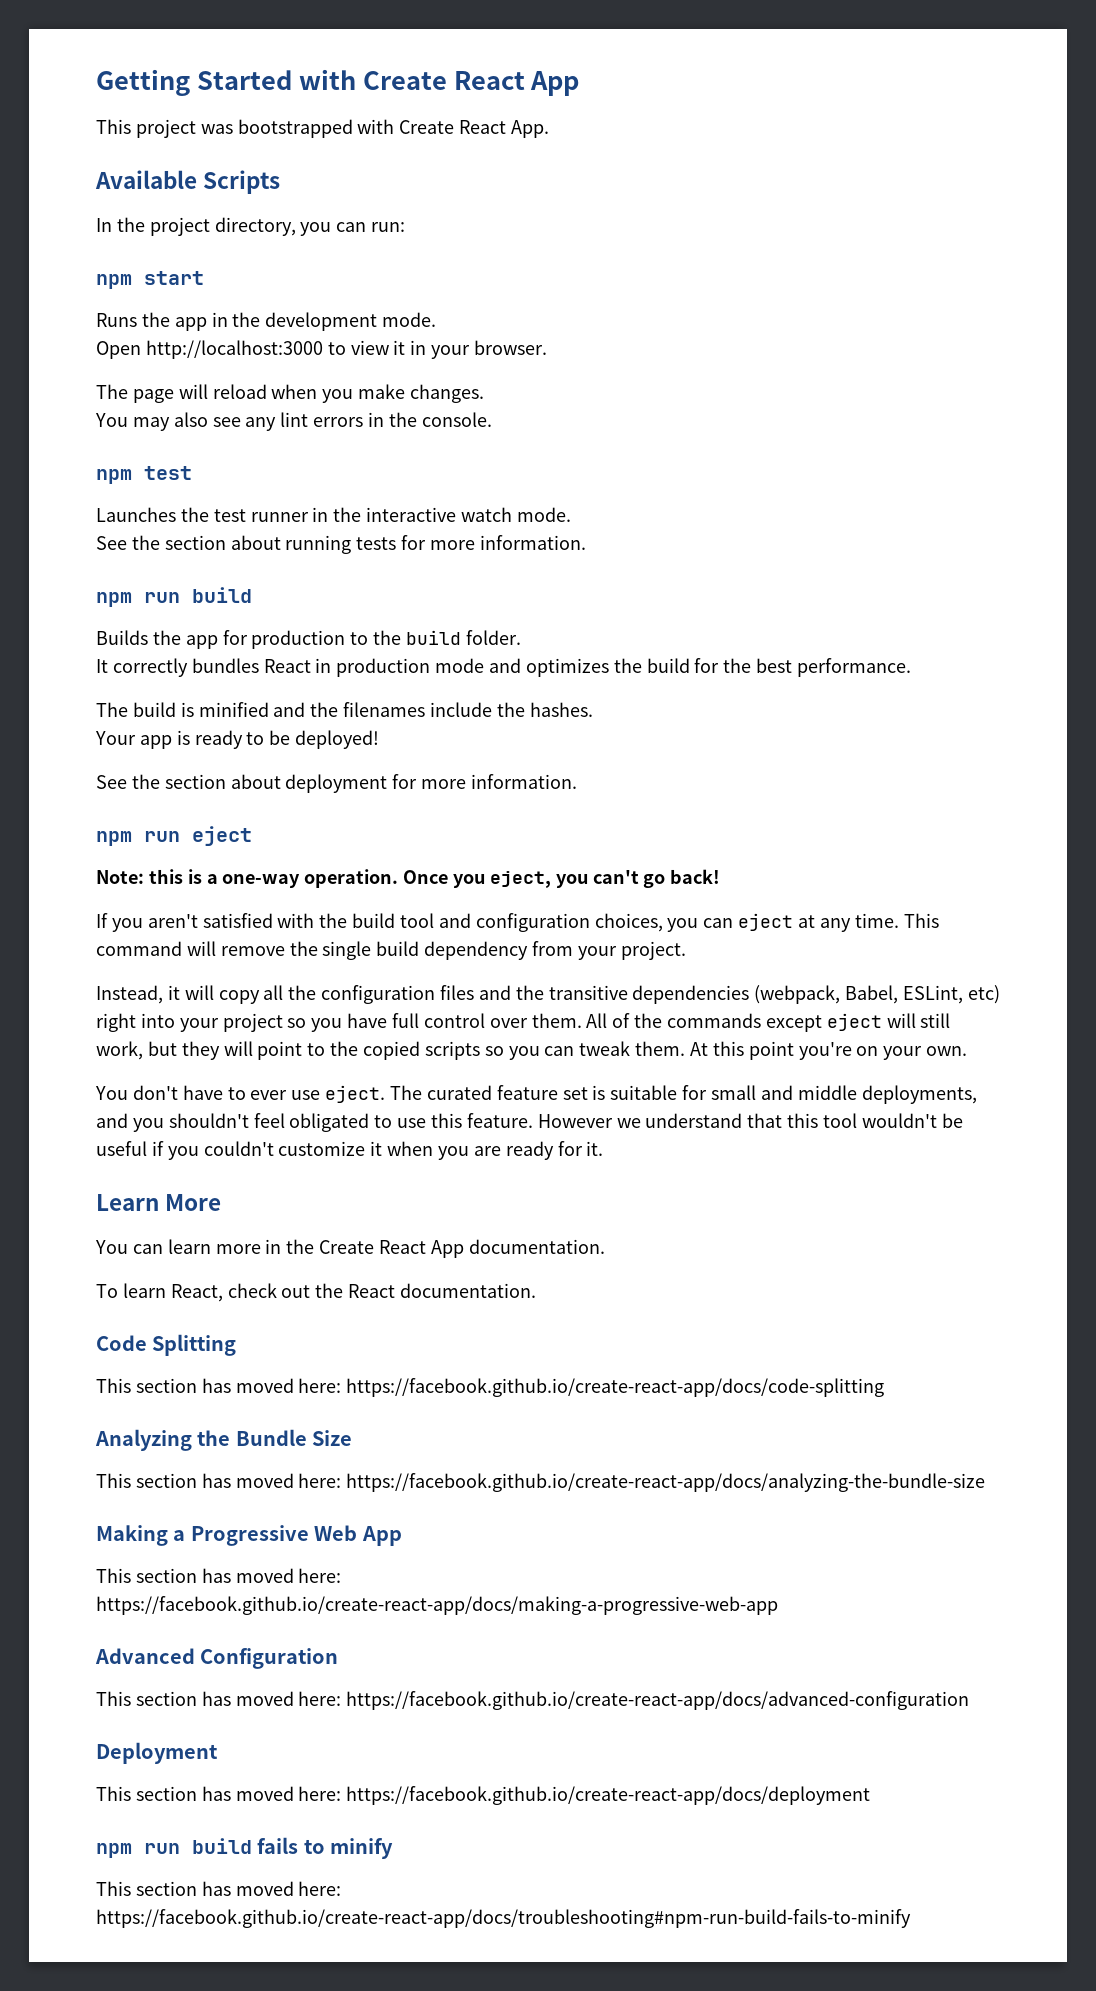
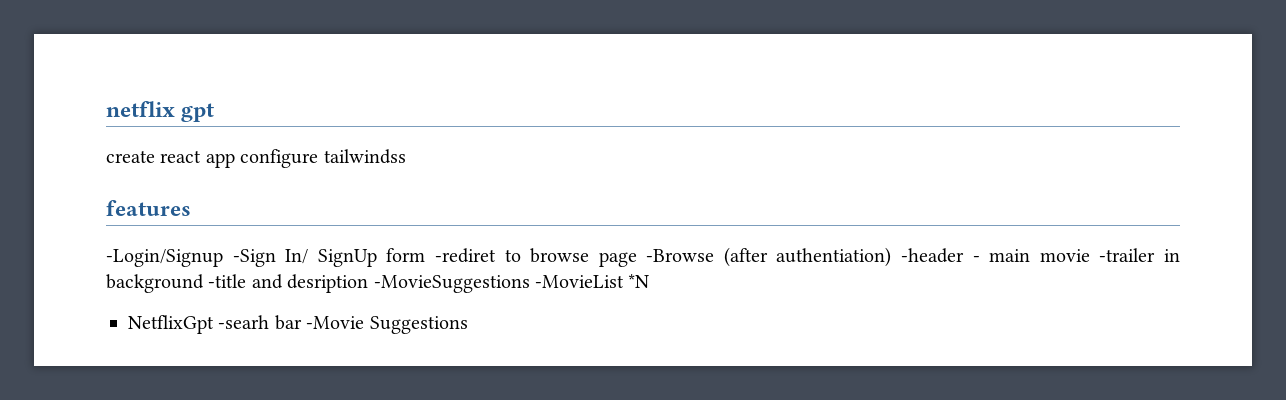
[96,69,580,96] [96,119,550,138] [95,170,281,194] [96,217,406,236] [96,271,204,289] [96,312,437,331] [96,340,548,359] [96,384,485,403] [95,412,492,431] [96,466,192,484] [96,507,571,522] [96,535,586,554] [96,587,252,607] [96,630,521,649] [96,658,912,677] [96,702,593,717] [95,730,380,749] [96,774,578,793] [96,826,252,846] [96,869,721,888] [96,913,939,932] [96,941,686,960] [96,985,1000,1004] [96,1013,951,1032] [96,1041,968,1060] [95,1085,977,1104] [96,1113,963,1132] [96,1141,604,1160] [96,1194,222,1211] [95,1239,605,1258] [96,1283,537,1302] [96,1334,237,1356] [96,1378,885,1397] [95,1429,353,1451] [96,1473,986,1492] [96,1525,402,1546] [96,1568,342,1583] [96,1596,778,1615] [95,1648,339,1669] [96,1691,970,1710] [96,1742,218,1764] [96,1786,871,1805] [96,1837,394,1859] [96,1881,342,1896] [96,1909,911,1928] Getting Started with Create React App // This project was bootstrapped with Create React App. // Available Scripts // In the project directory, you can run: // npm start // Runs the app in the development mode. // Open http://localhost:3000 to view it in your browser. // The page will reload when you make changes. // You may also see any lint errors in the console. // npm test // Launches the test runner in the interactive watch mode. // See the section about running tests for more information. // npm run build // Builds the app for production to the build folder. // It correctly bundles React in production mode and optimizes the build for the best performance. // The build is minified and the filenames include the hashes. // Your app is ready to be deployed! // See the section about deployment for more information. // npm run eject // Note: this is a one-way operation. Once you eject, you can't go back! // If you aren't satisfied with the build tool and configuration choices, you can eject at any time. This command will remove the single build dependency from your project. // Instead, it will copy all the configuration files and the transitive dependencies (webpack, Babel, ESLint, etc) right into your project so you have full control over them. All of the commands except eject will still work, but they will point to the copied scripts so you can tweak them. At this point you're on your own. // You don't have to ever use eject. The curated feature set is suitable for small and middle deployments, and you shouldn't feel obligated to use this feature. However we understand that this tool wouldn't be useful if you couldn't customize it when you are ready for it. // Learn More // You can learn more in the Create React App documentation. // To learn React, check out the React documentation. // Code Splitting // This section has moved here: https://facebook.github.io/create-react-app/docs/code-splitting // Analyzing the Bundle Size // This section has moved here: https://facebook.github.io/create-react-app/docs/analyzing-the-bundle-size // Making a Progressive Web App // This section has moved here: https://facebook.github.io/create-react-app/docs/making-a-progressive-web-app // Advanced Configuration // This section has moved here: https://facebook.github.io/create-react-app/docs/advanced-configuration // Deployment // This section has moved here: https://facebook.github.io/create-react-app/docs/deployment // npm run build fails to minify // This section has moved here: https://facebook.github.io/create-react-app/docs/troubleshooting#npm-run-build-fails-to-minify -> [106,101,215,122] [106,149,406,168] [106,200,191,216] [106,247,1180,267] [106,274,650,293] [128,315,468,334] netflix gpt // create react app configure tailwindss // features // -Login/Signup -Sign In/ SignUp form -rediret to browse page -Browse (after authentiation) -header - main movie -trailer in background -title and desription -MovieSuggestions -MovieList *N // NetflixGpt -searh bar -Movie Suggestions

